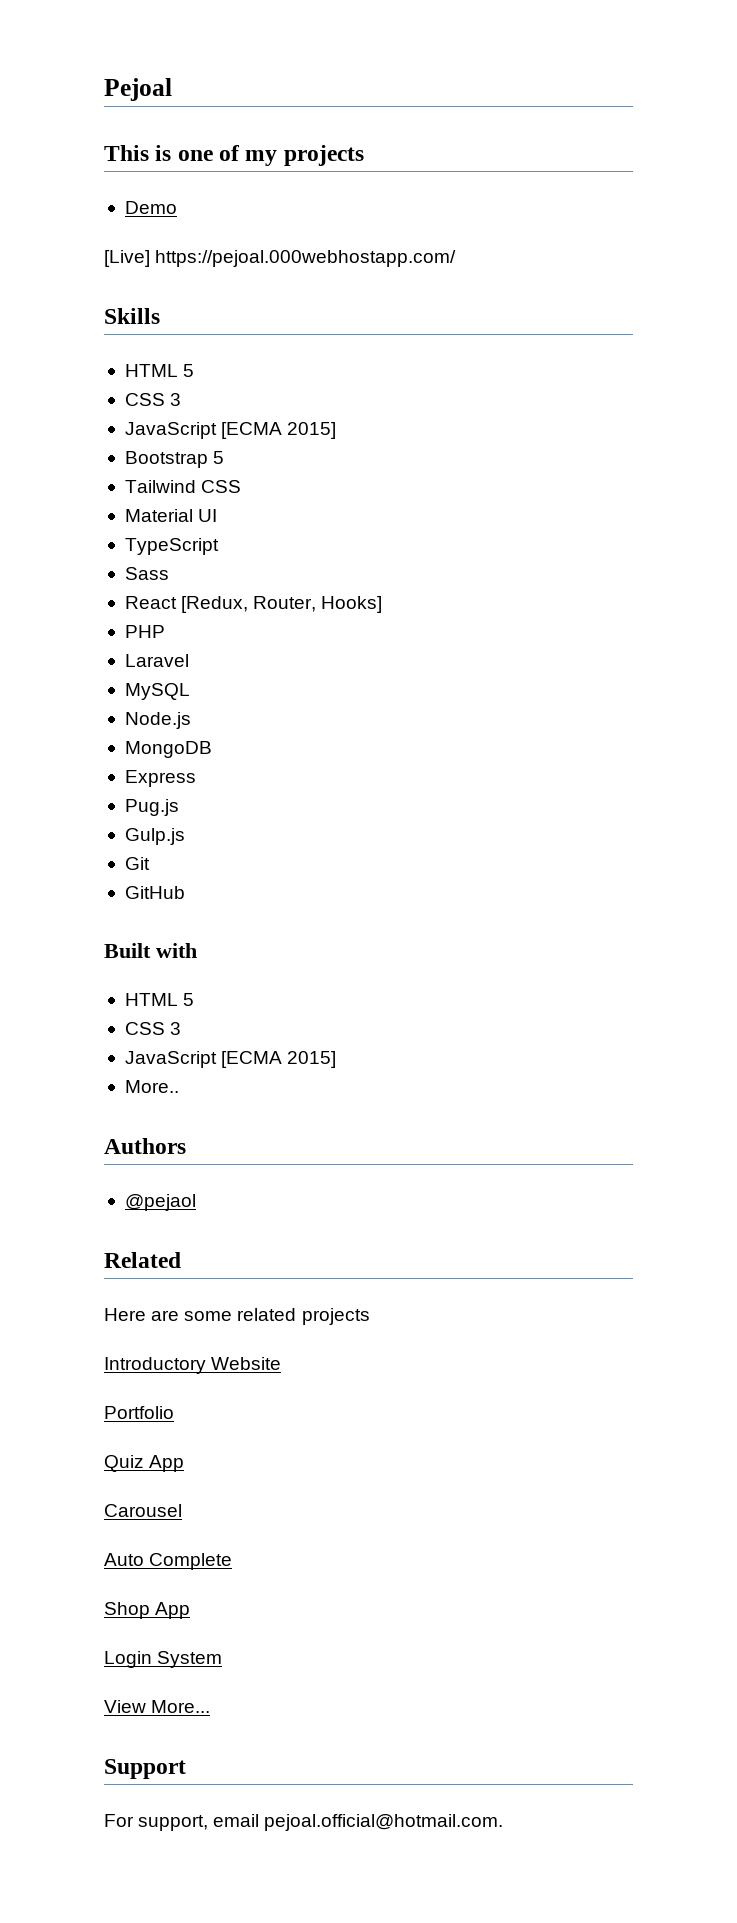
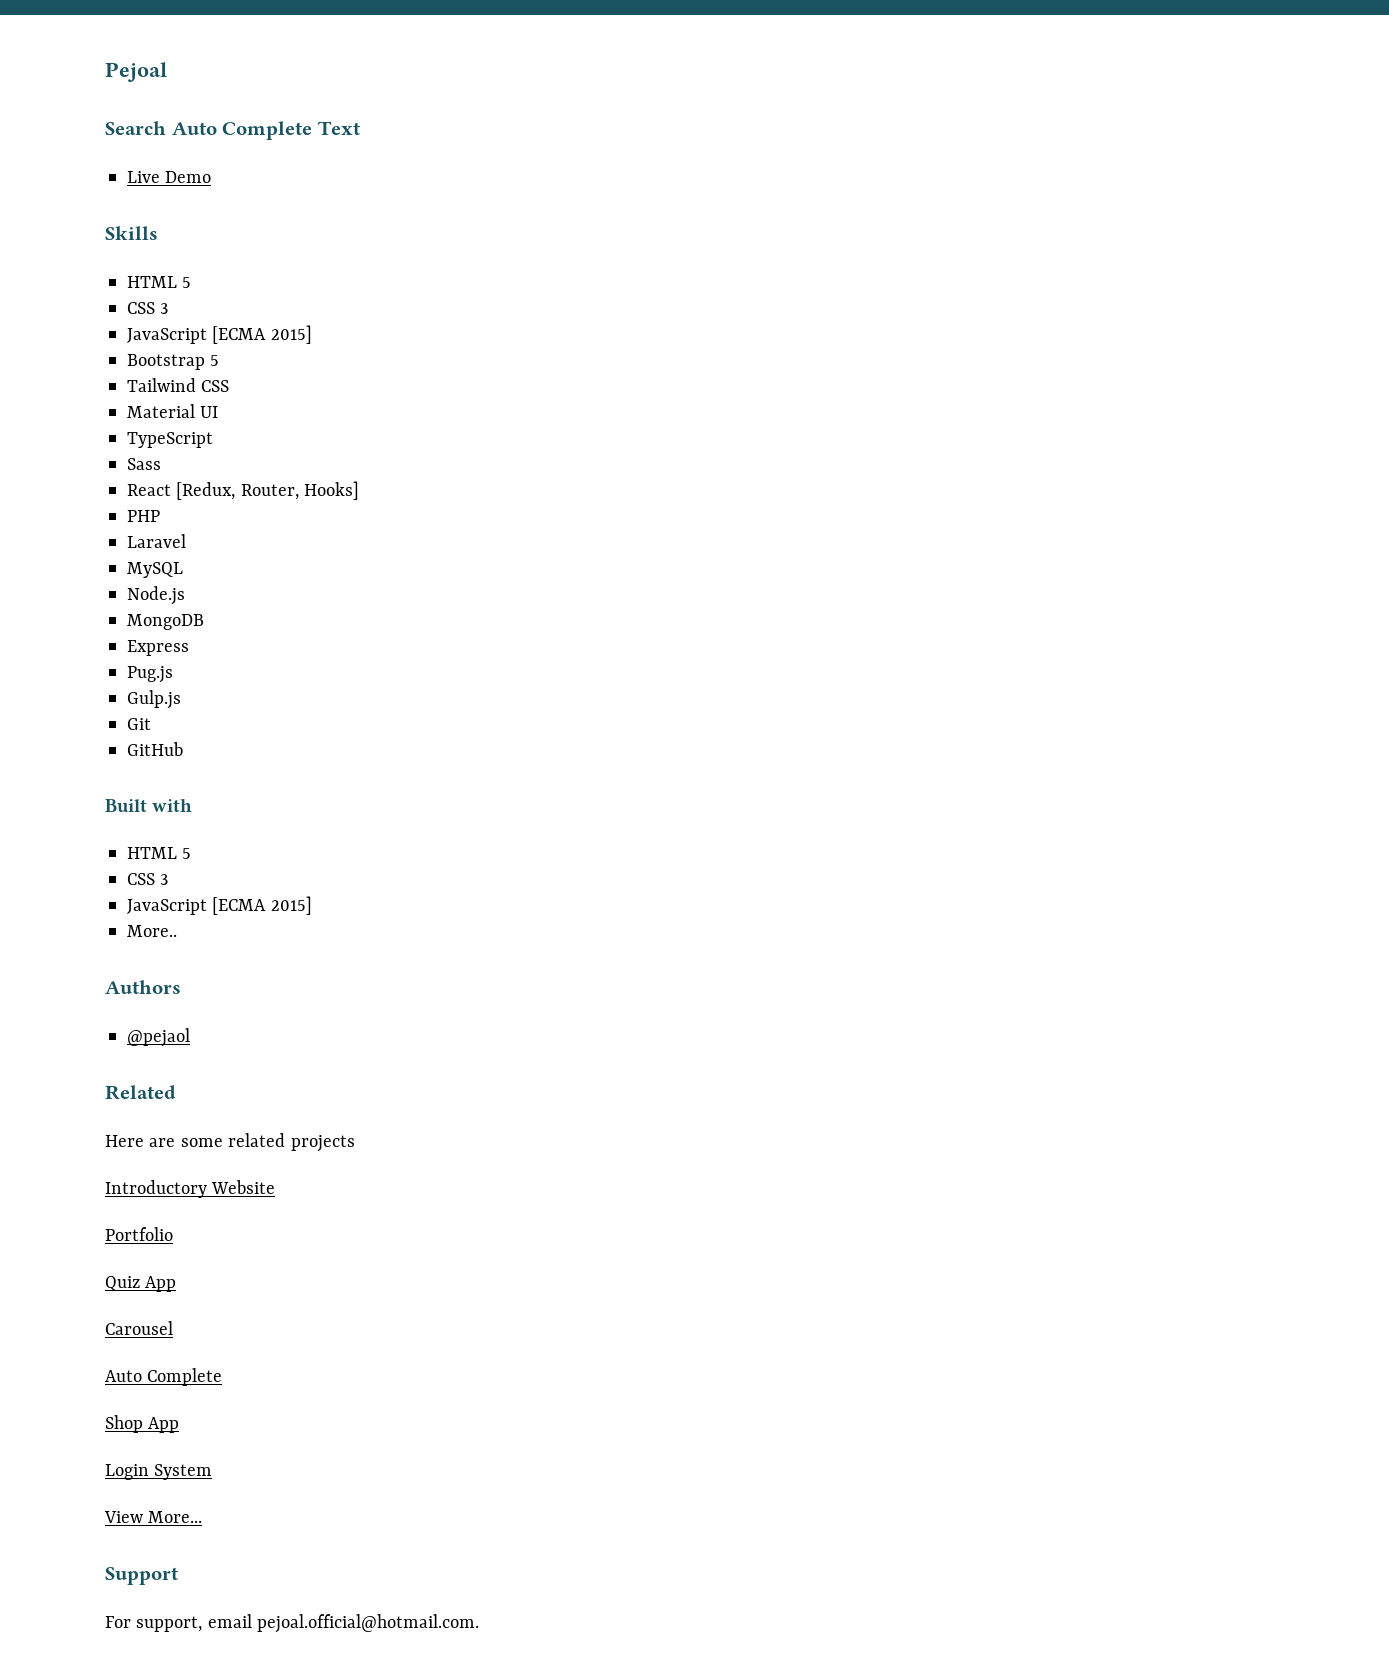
[104,145,364,166] This is one of my projects // -> [105,121,360,140] [127,171,160,183] Search Auto Complete Text // Live
[104,250,457,267] // [Live] https://pejoal.000webhostapp.com/ -> (212, 177) none

